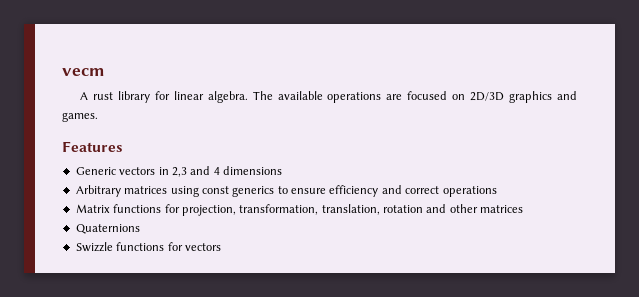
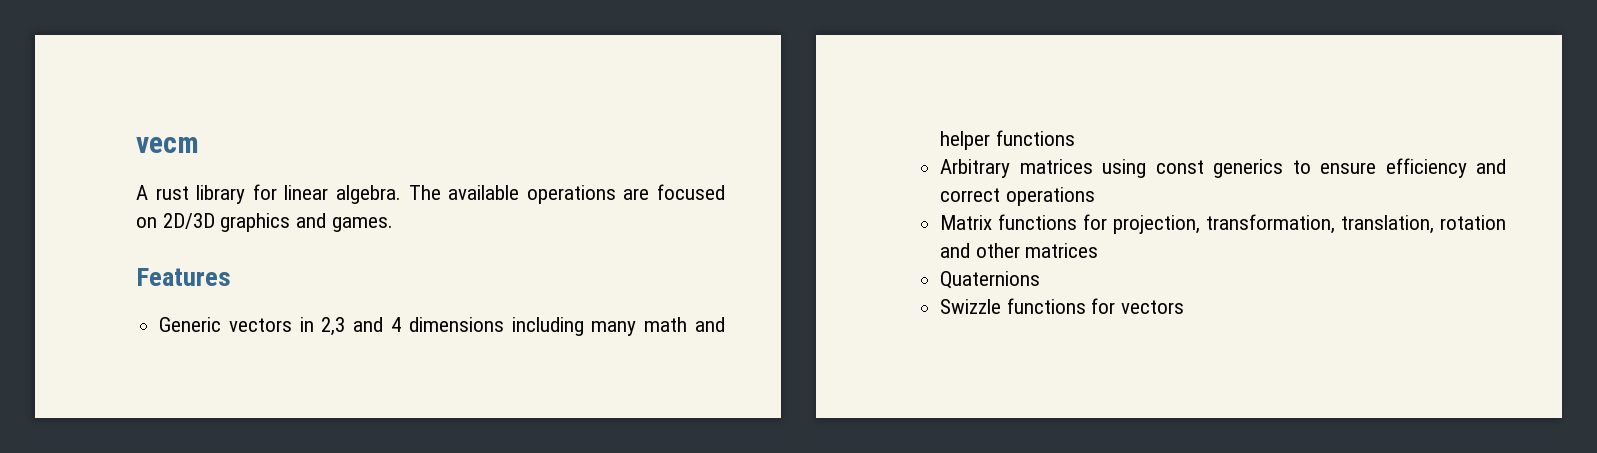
(282, 170) none -> [511,317,725,336] [940,130,1075,150] including many math and helper functions

